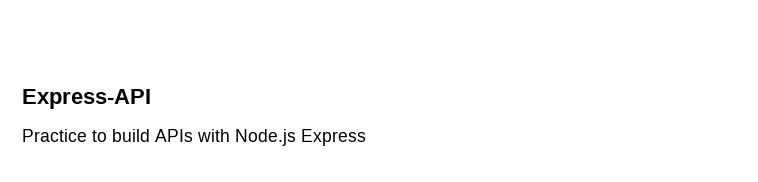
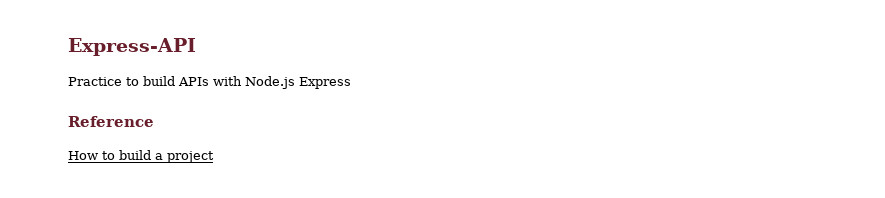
(366, 137) none -> [68,116,154,127] [68,150,214,163] // Reference // How to build a project

